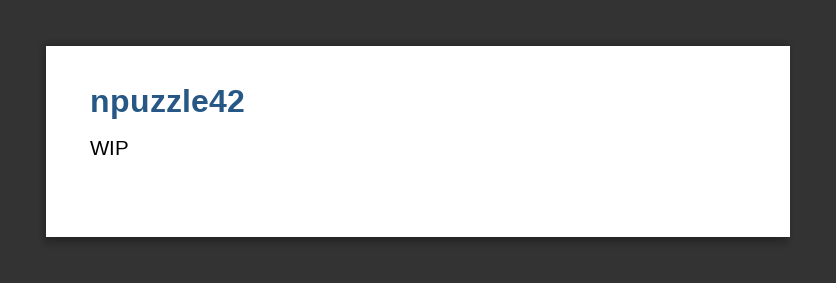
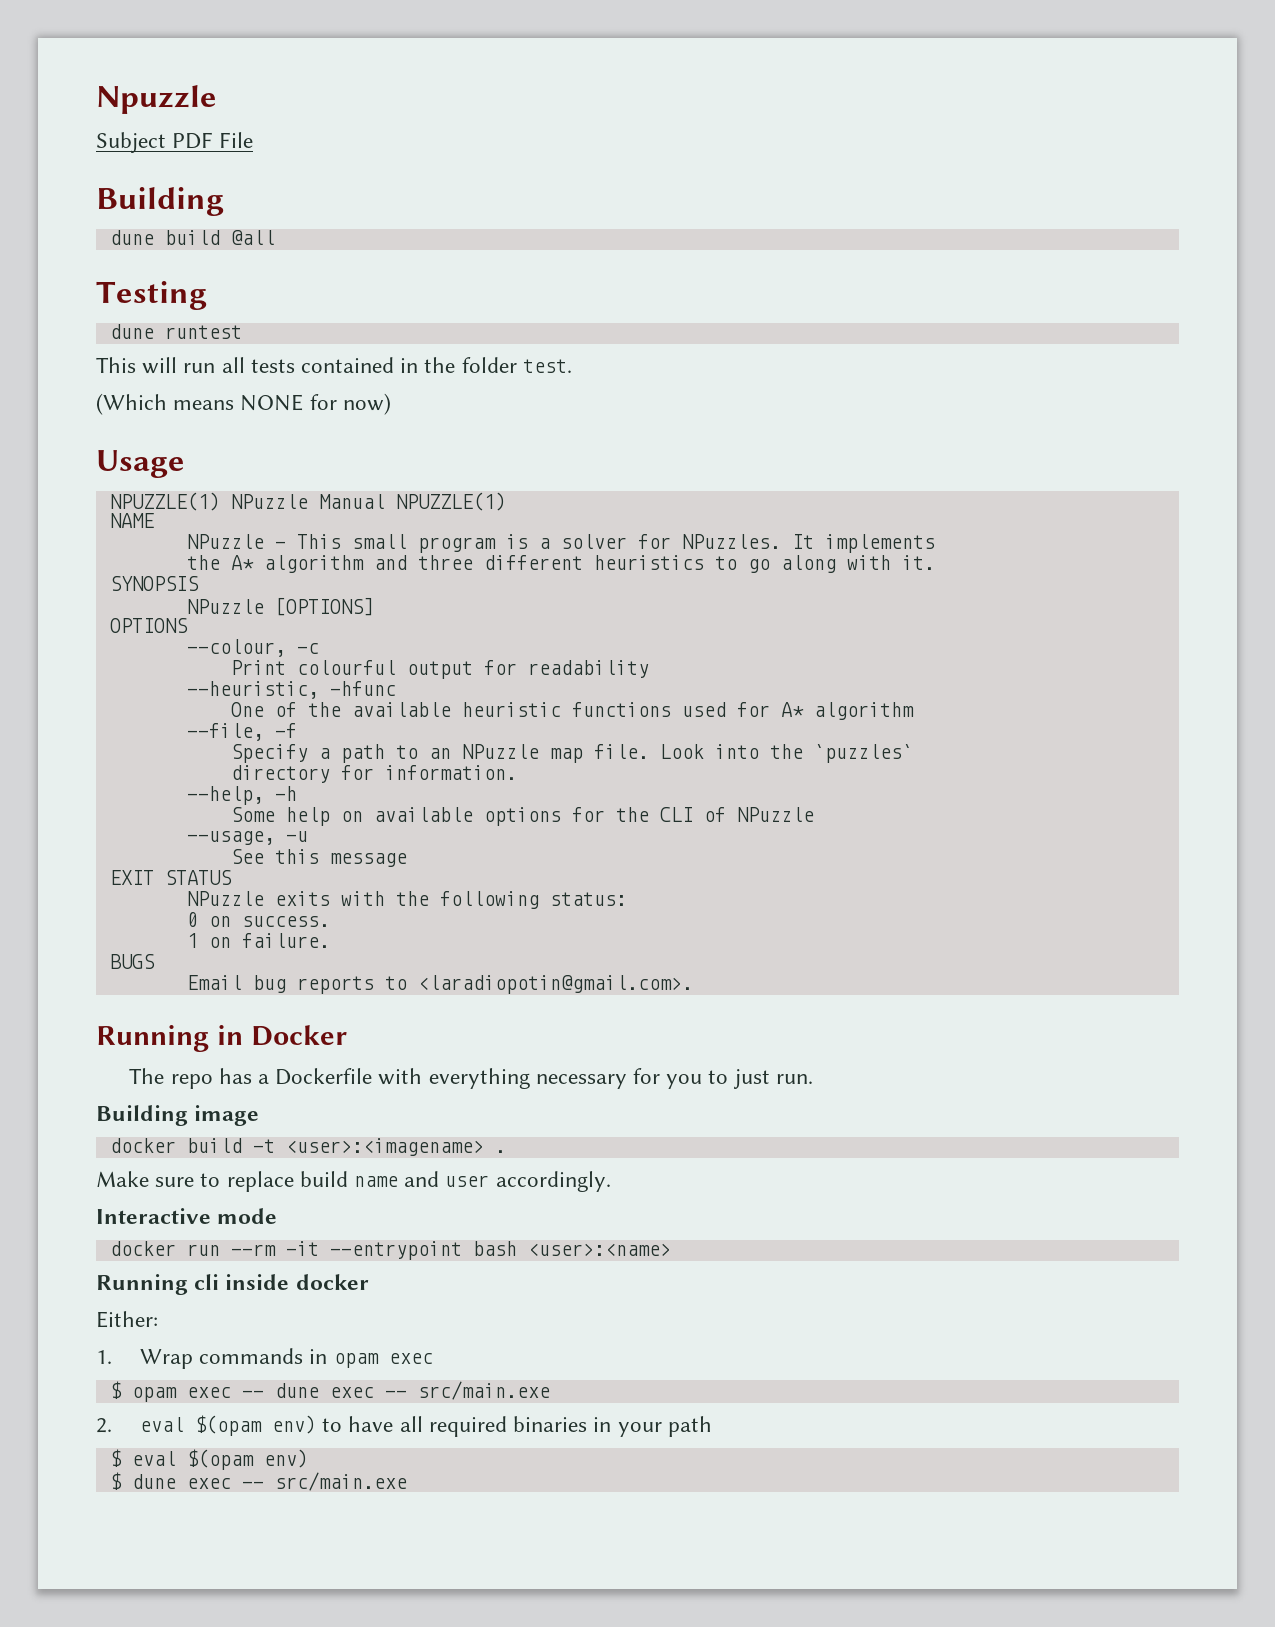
[90,89,245,119] [90,141,129,155] npuzzle42 // WIP -> [96,85,217,114] [96,132,254,153] [96,187,224,216] [109,230,275,245] [96,281,207,310] [109,324,242,339] [96,357,572,374] [96,393,391,415] [96,450,185,478] [109,492,506,511] [109,513,154,528] [186,534,935,553] [186,555,935,573] [109,576,199,591] [186,597,374,616] [109,618,188,633] [186,639,319,657] [230,660,649,679] [186,681,396,699] [230,702,914,720] [186,723,297,741] [230,744,913,763] [230,765,517,783] [186,786,297,805] [230,807,814,826] [186,831,308,845] [230,849,407,867] [109,870,232,885] [186,891,627,909] [186,912,330,927] [186,933,330,948] [109,954,155,969] [186,975,693,994] [96,1025,347,1052] [129,1068,813,1089] [96,1105,260,1126] [109,1138,506,1156] [96,1171,611,1192] [96,1208,278,1224] [109,1241,671,1260] [96,1274,369,1295] [96,1311,158,1328] [96,1348,433,1369] [109,1381,550,1402] [96,1415,712,1437] [109,1449,308,1470] [109,1472,407,1491] Npuzzle // Subject PDF File // Building // dune build @all // Testing // dune runtest // This will run all tests contained in the folder test. // (Which means NONE for now) // Usage // NPUZZLE(1) NPuzzle Manual NPUZZLE(1) // NAME // NPuzzle - This small program is a solver for NPuzzles. It implements // the A* algorithm and three different heuristics to go along with it. // SYNOPSIS // NPuzzle [OPTIONS] // OPTIONS // --colour, -c // Print colourful output for readability // --heuristic, -hfunc // One of the available heuristic functions used for A* algorithm // --file, -f // Specify a path to an NPuzzle map file. Look into the `puzzles` // directory for information. // --help, -h // Some help on available options for the CLI of NPuzzle // --usage, -u // See this message // EXIT STATUS // NPuzzle exits with the following status: // 0 on success. // 1 on failure. // BUGS // Email bug reports to <laradiopotin@gmail.com>. // Running in Docker // The repo has a Dockerfile with everything necessary for you to just run. // Building image // docker build -t <user>:<imagename> . // Make sure to replace build name and user accordingly. // Interactive mode // docker run --rm -it --entrypoint bash <user>:<name> // Running cli inside docker // Either: // 1. Wrap commands in opam exec // $ opam exec -- dune exec -- src/main.exe // 2. eval $(opam env) to have all required binaries in your path // $ eval $(opam env) // $ dune exec -- src/main.exe

